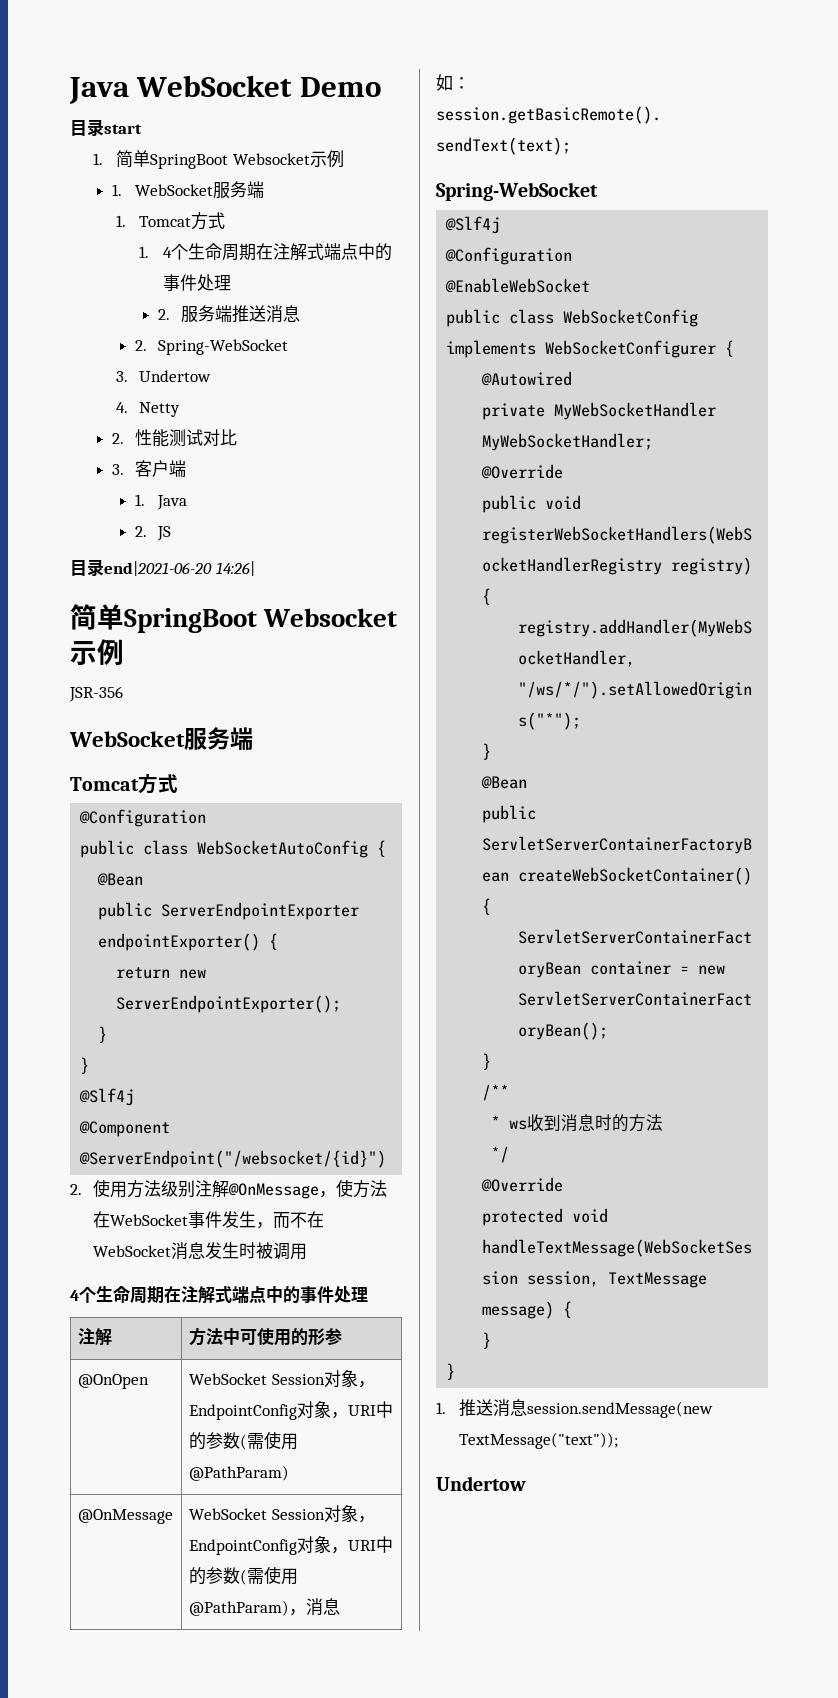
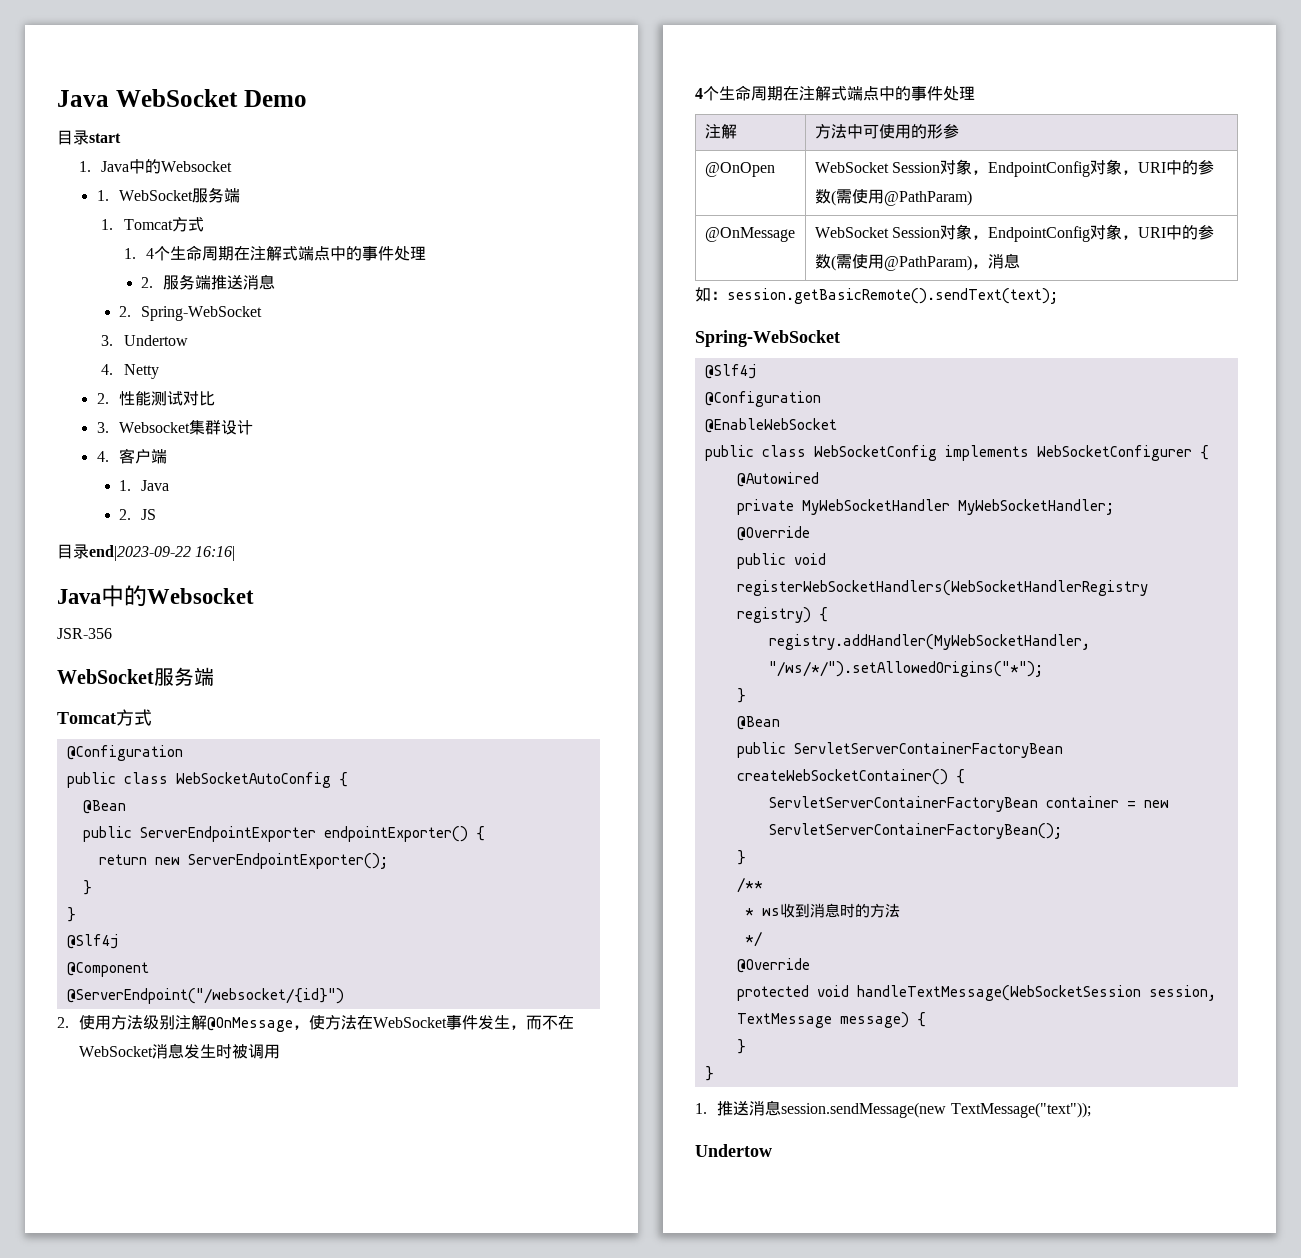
[116,150,344,169] 简单SpringBoot Websocket示例 -> [101,159,233,174] Java中的Websocket
(124, 469) none -> [119,420,254,435] [96,451,109,462] Websocket集群设计 // 4.
[104,561,255,576] [70,604,398,633] [70,639,124,665] end|2021-06-20 14:26| // 简单SpringBoot Websocket示例 -> [89,545,236,561] [57,585,254,607] end|2023-09-22 16:16| // Java中的Websocket

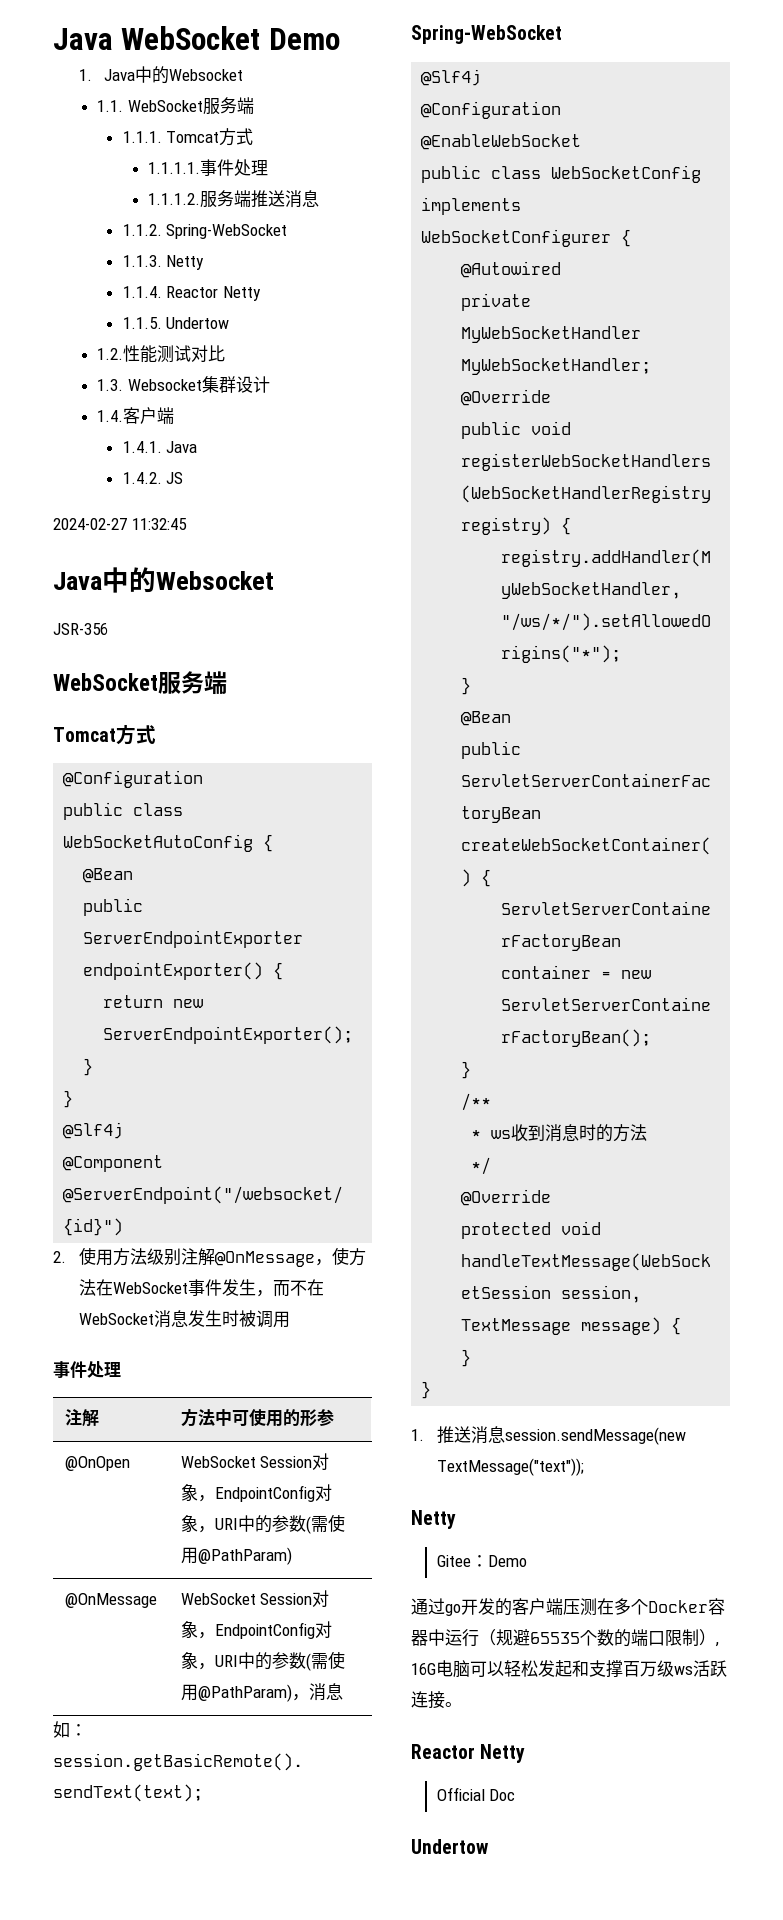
[57,130,121,145] // 目录start -> (340, 39) none
[96,187,241,203] [101,217,204,232] [123,245,426,261] [141,277,154,288] 1. WebSocket服务端 // 1. Tomcat方式 // 1. 4个生命周期在注解式端点中的事件处理 // 2. -> [97,97,254,115] [122,128,254,146] [148,159,269,176] [148,193,201,205] 1.1. WebSocket服务端 // 1.1.1. Tomcat方式 // 1.1.1.1.事件处理 // 1.1.1.2.
[119,306,263,321] [101,335,188,346] [101,364,159,379] [96,393,109,404] 2. Spring-WebSocket // 3. Undertow // 4. Netty // 2. -> [122,224,288,239] [122,255,205,270] [122,286,261,301] [122,317,230,329] [97,348,124,360] 1.1.2. Spring-WebSocket // 1.1.3. Netty // 1.1.4. Reactor Netty // 1.1.5. Undertow // 1.2.
[96,422,109,433] 3. -> [97,379,124,391] 1.3.
[96,451,109,462] 4. -> [97,410,124,422] 1.4.
[119,480,132,491] 1. -> [122,441,162,453] 1.4.1.
[119,509,132,520] 2. -> [122,472,162,484] 1.4.2.
[57,544,236,561] 目录end|2023-09-22 16:16| -> [53,518,187,530] 2024-02-27 11:32:45
[695,85,911,101] 4个生命周期在注解式端点中的 -> (290, 1319) none
(1091, 1110) none -> [411,1510,456,1529] [436,1555,527,1567] [411,1598,725,1616] [411,1629,719,1647] [411,1660,727,1678] [411,1691,462,1709] [411,1744,526,1763] [436,1787,516,1801] // Netty // Gitee：Demo // 通过go开发的客户端压测在多个Docker容器中运行（规避65535个数的端口限制）, 16G电脑可以轻松发起和支撑百万级ws活跃连接。 // Reactor Netty // Official Doc

